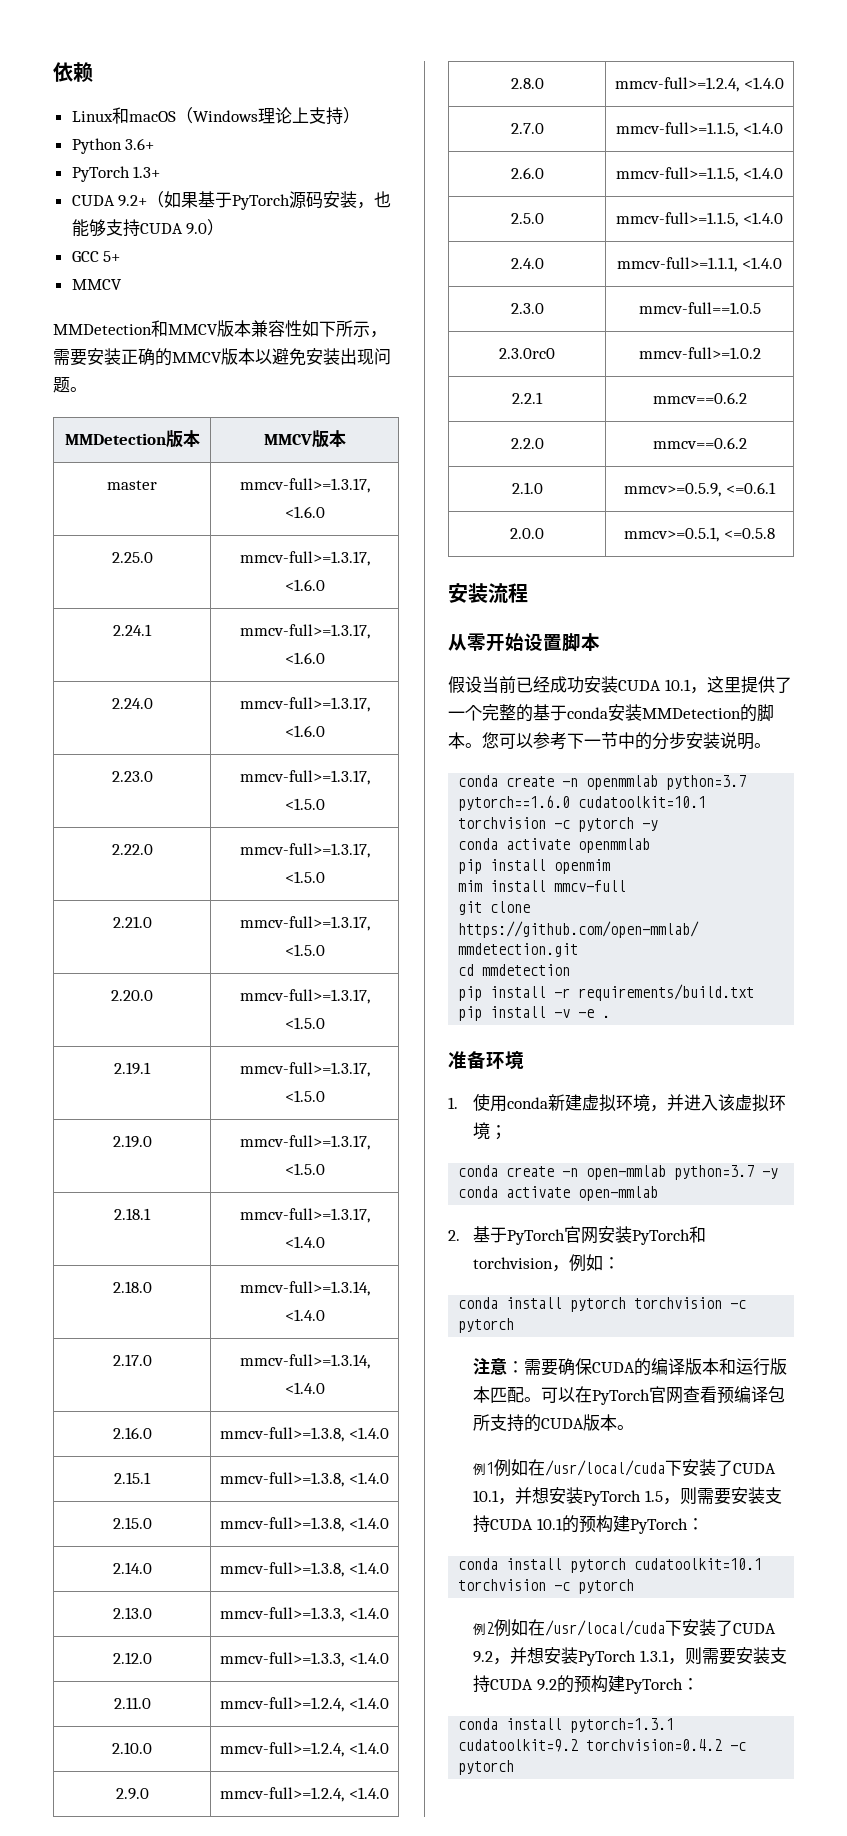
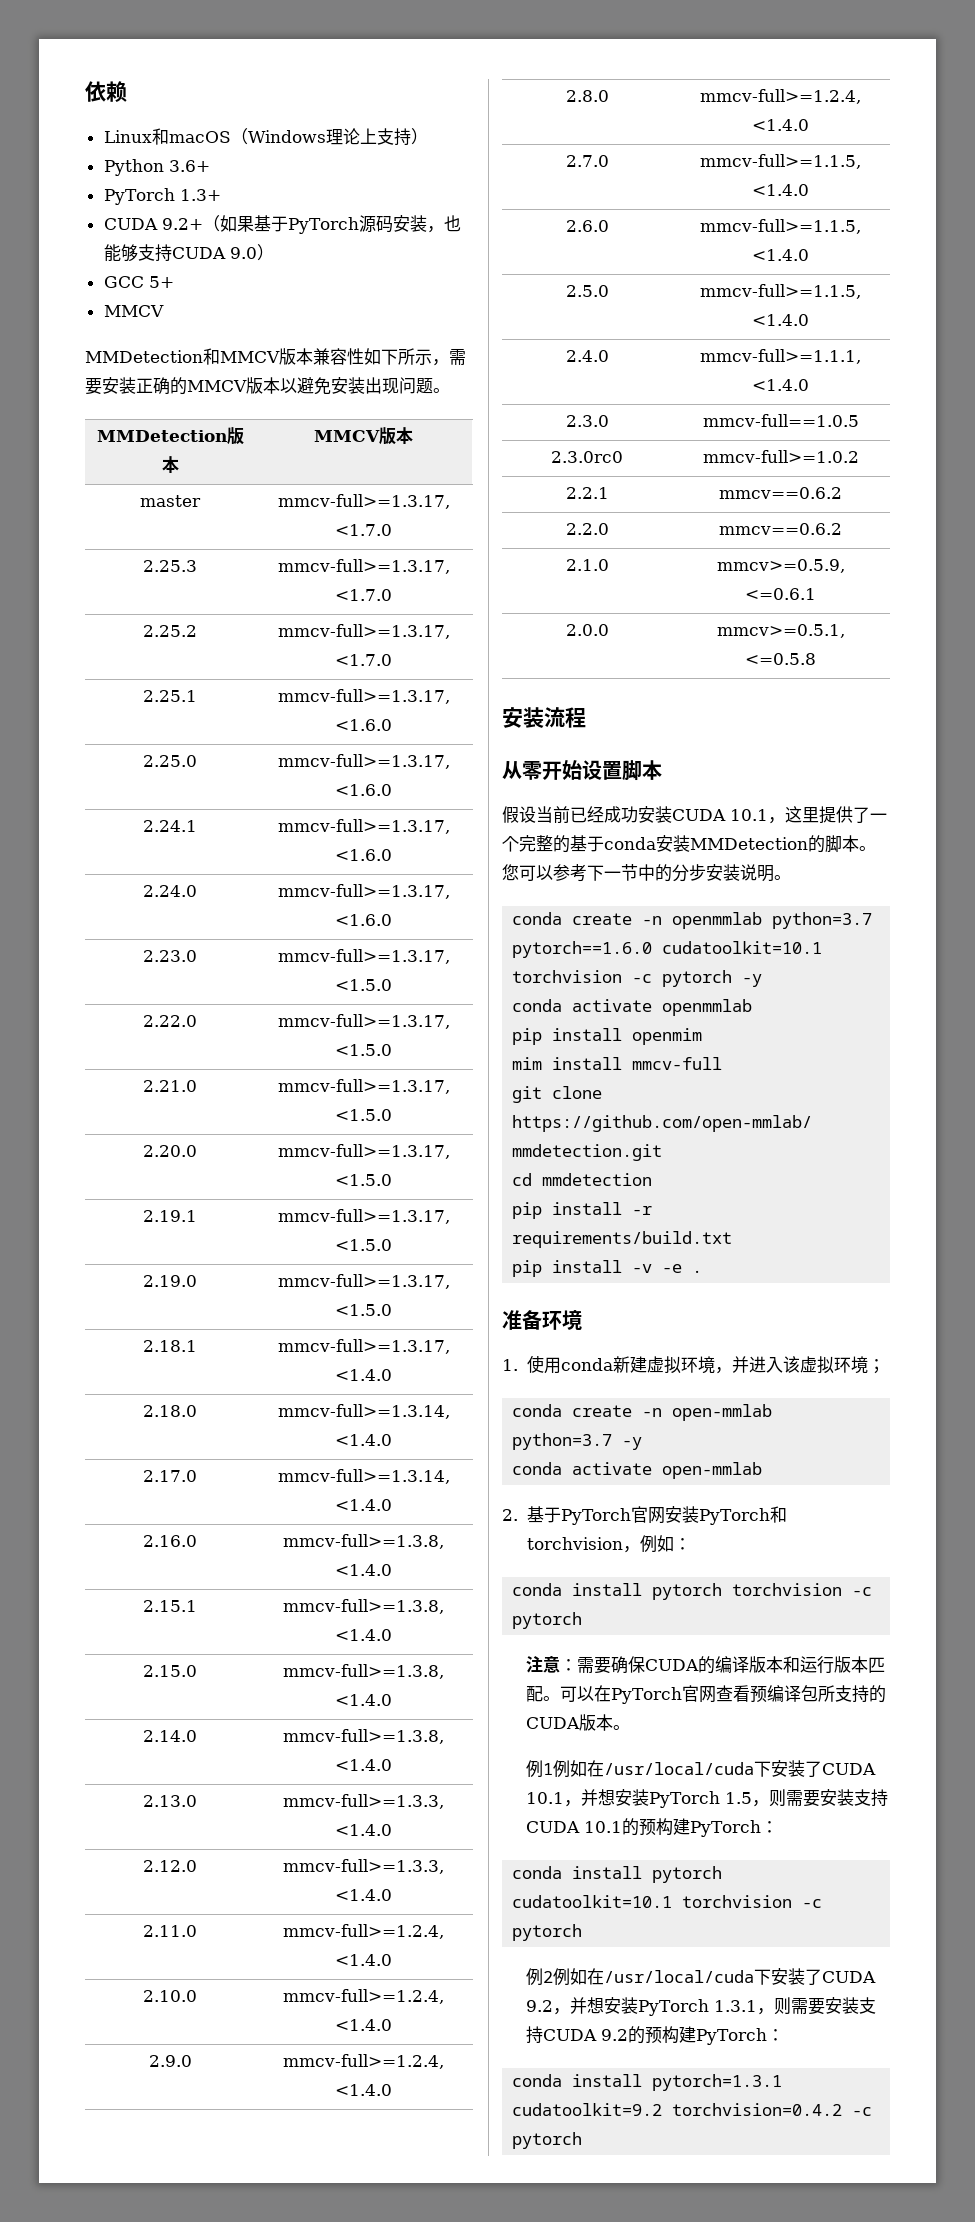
(157, 485) none -> [277,494,450,509] [335,524,392,536] [143,560,197,572] [277,559,450,574] [335,589,392,601] [143,625,197,637] [277,624,450,639] [335,654,392,666] [143,690,197,702] | mmcv-full>=1.3.17, <1.7.0 // 2.25.3 | mmcv-full>=1.3.17, <1.7.0 // 2.25.2 | mmcv-full>=1.3.17, <1.7.0 // 2.25.1

